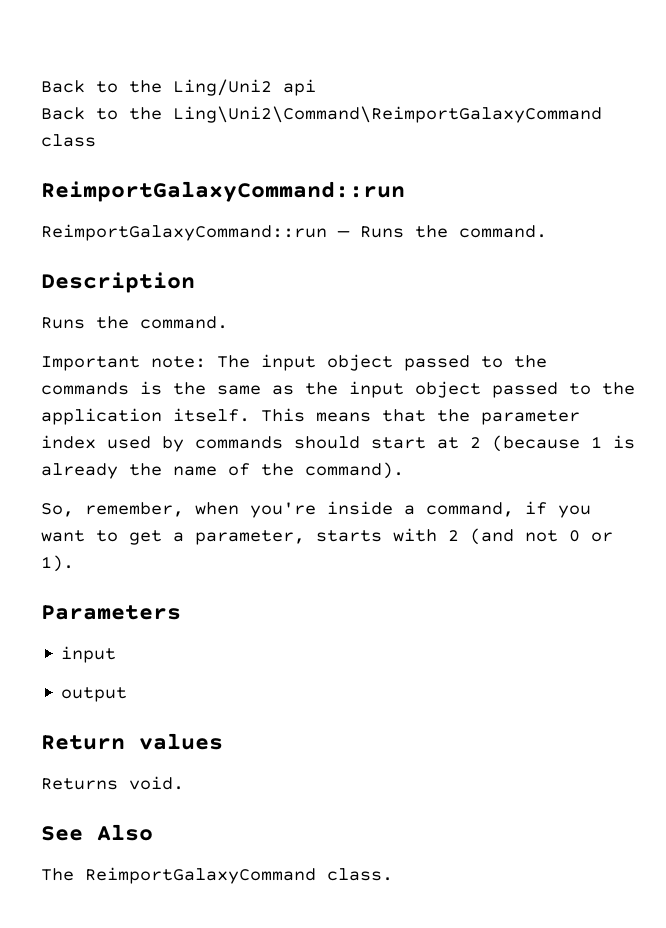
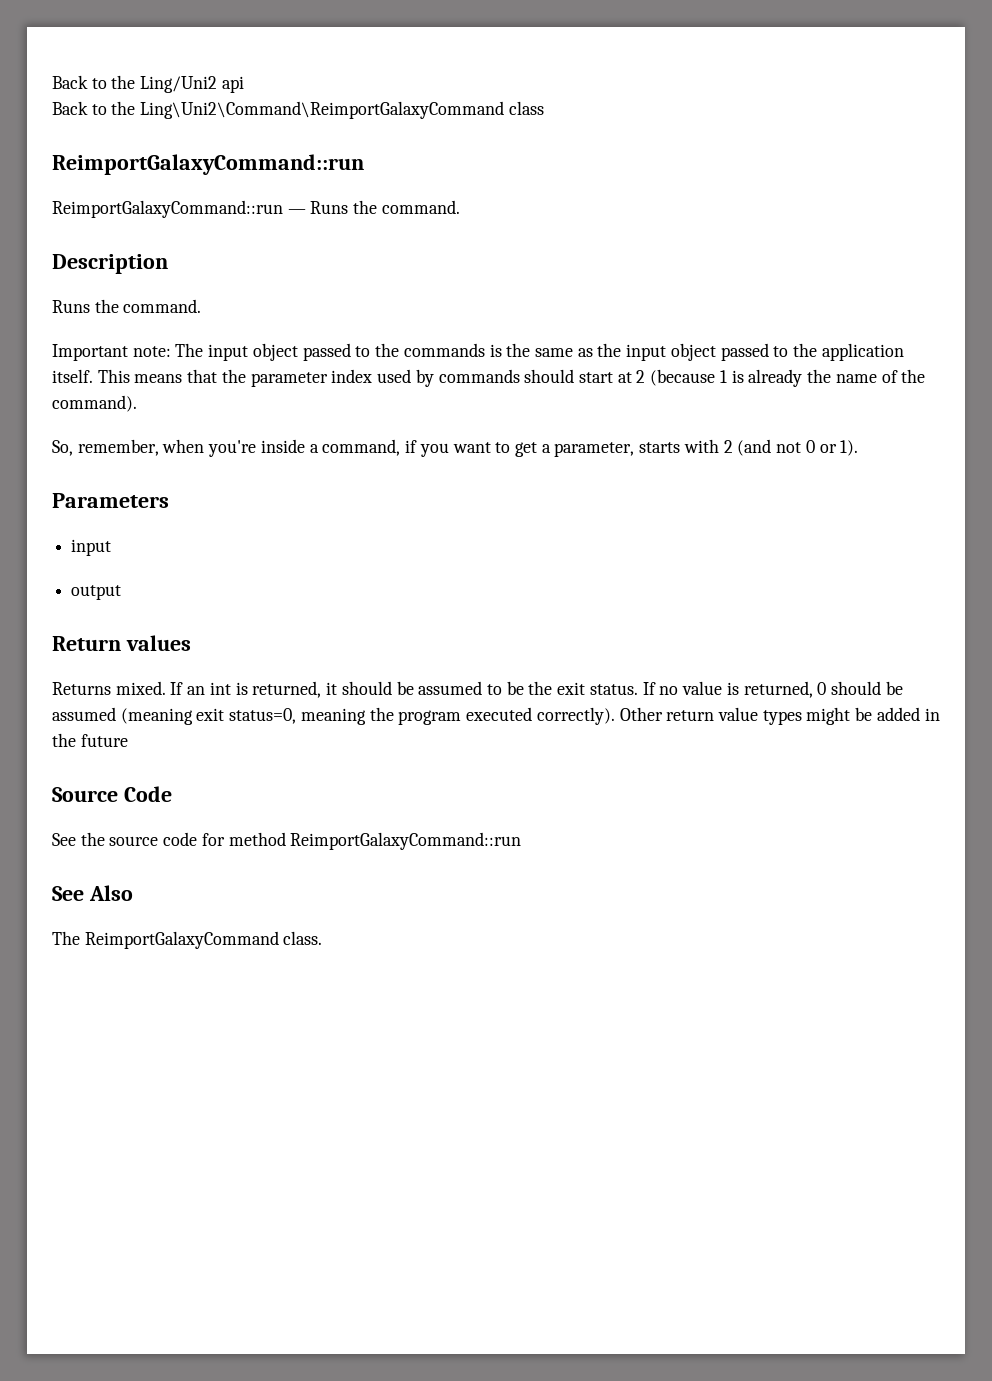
[129,776,184,790] void. -> [115,681,903,698] [52,707,940,725] [52,733,128,747] [52,786,172,802] [52,832,522,850] mixed. If an int is returned, it should be assumed to be the exit status. If no value is returned, 0 should be assumed (meaning exit status=0, meaning the program executed correctly). Other return value types might be added in the future // Source Code // See the source code for method ReimportGalaxyCommand::run

